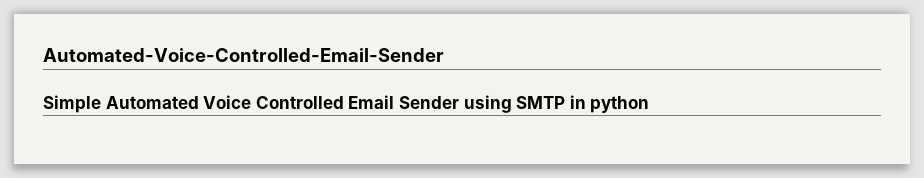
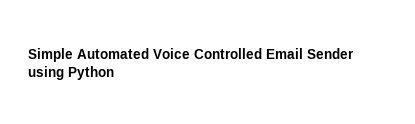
[43,48,444,62] Automated-Voice-Controlled-Email-Sender // -> (28, 55) none
[516,95,650,113] SMTP in python -> [68,66,114,80] Python

